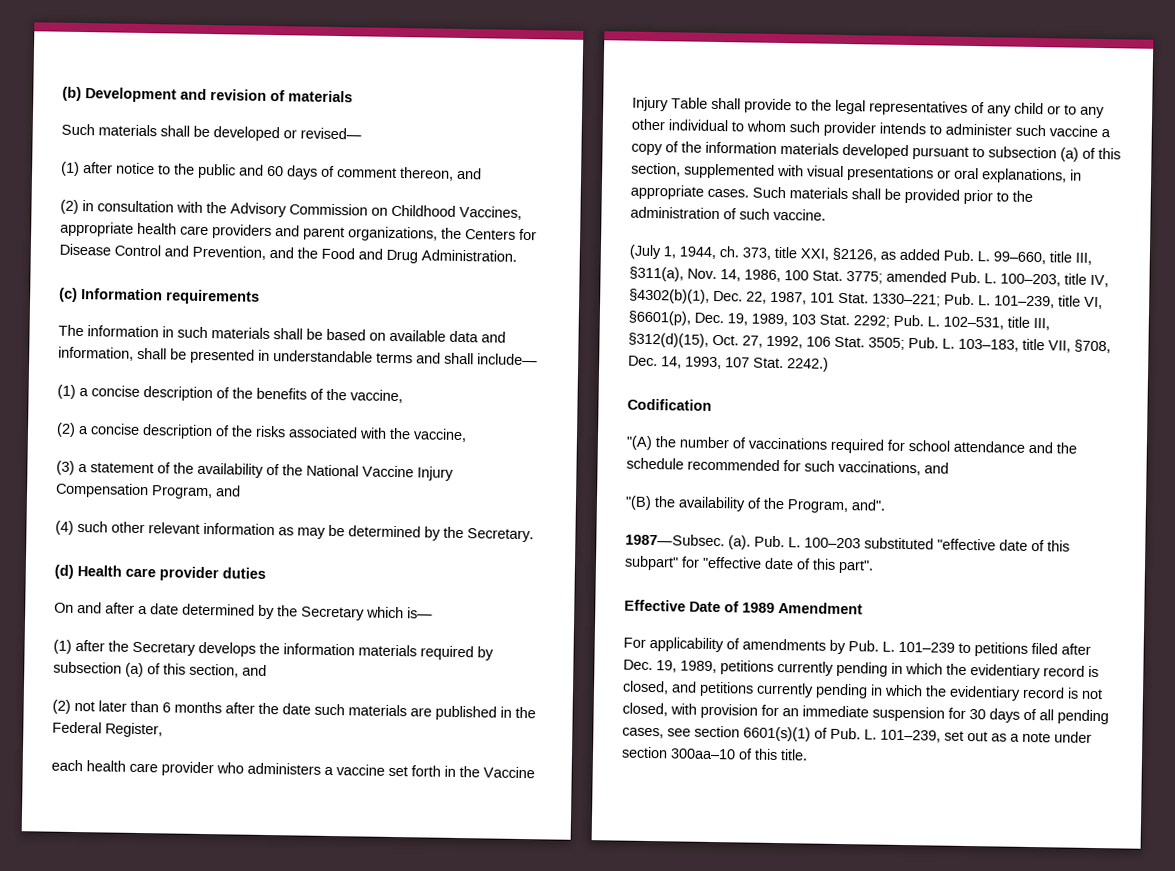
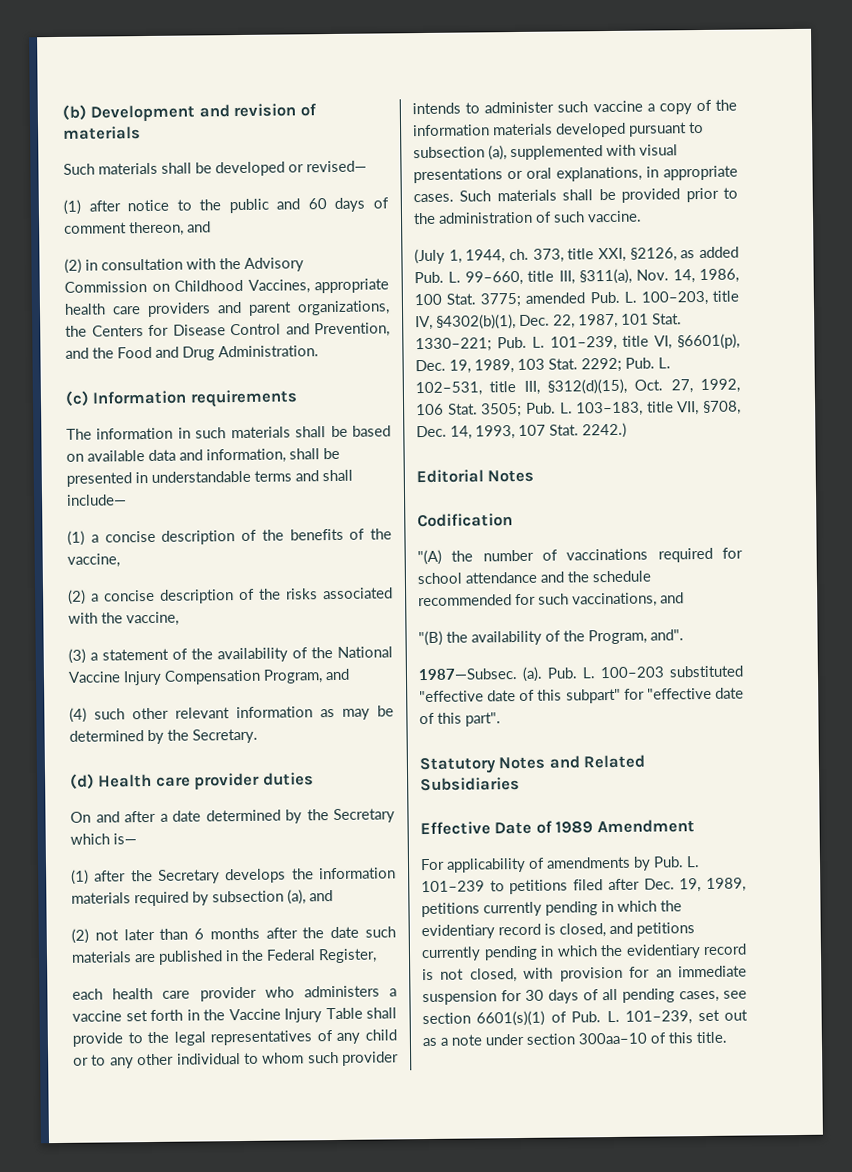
[125,662,239,678] (a) of this section, -> [287,889,306,905] (a),
[1060,147,1121,162] [631,162,681,177] (a) of this section, -> [488,145,507,161] (a),
(829, 364) none -> [416,469,535,484] // Editorial Notes
(874, 566) none -> [419,754,646,775] [420,777,520,792] // Statutory Notes and Related Subsidiaries

